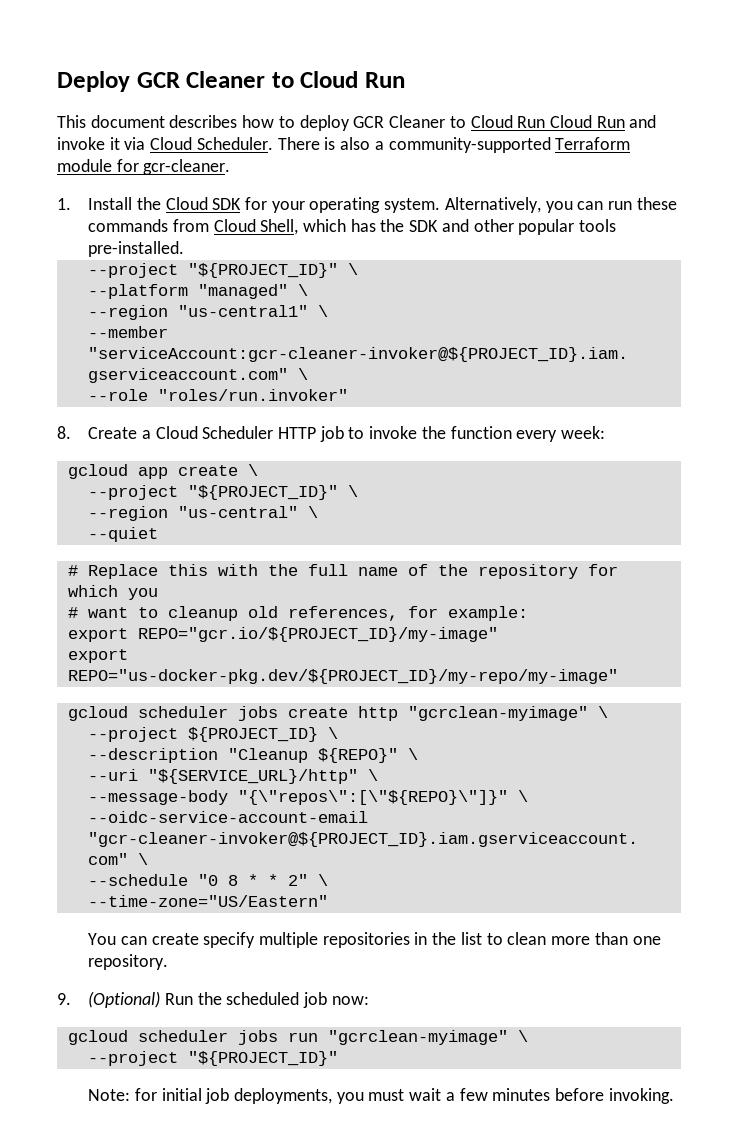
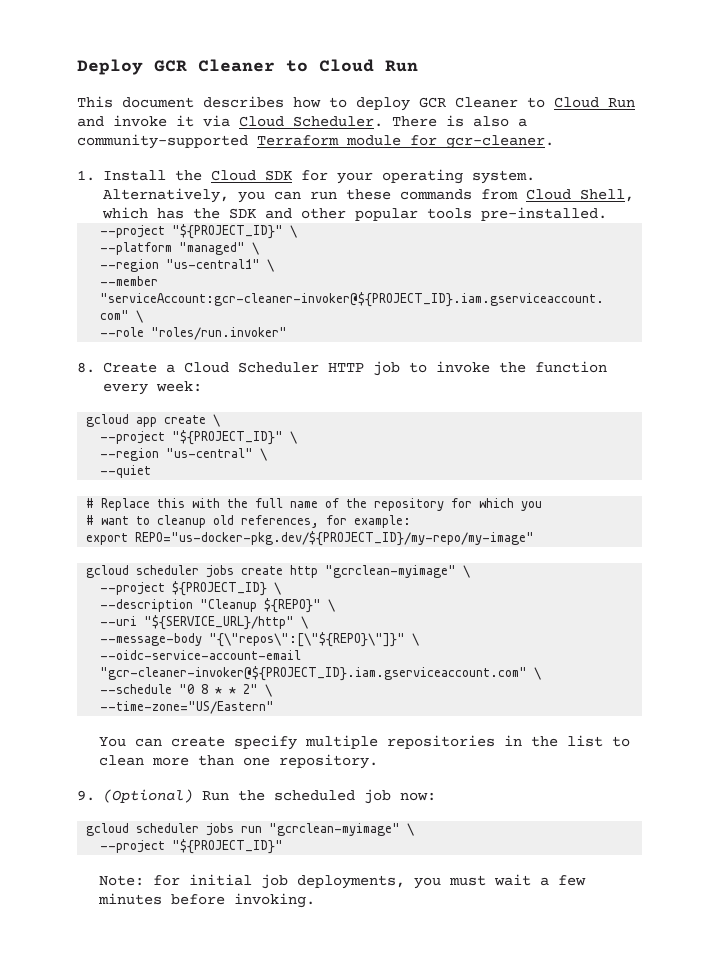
[549,115,625,128] Cloud Run -> (635, 103) none
[67,627,498,642] // export REPO="gcr.io/${PROJECT_ID}/my-image" -> (412, 521) none

